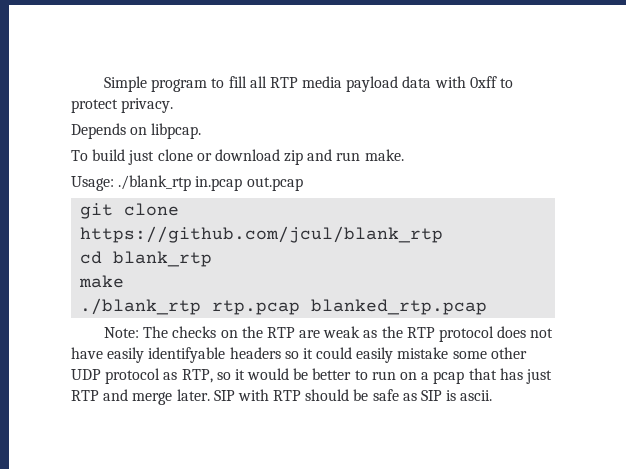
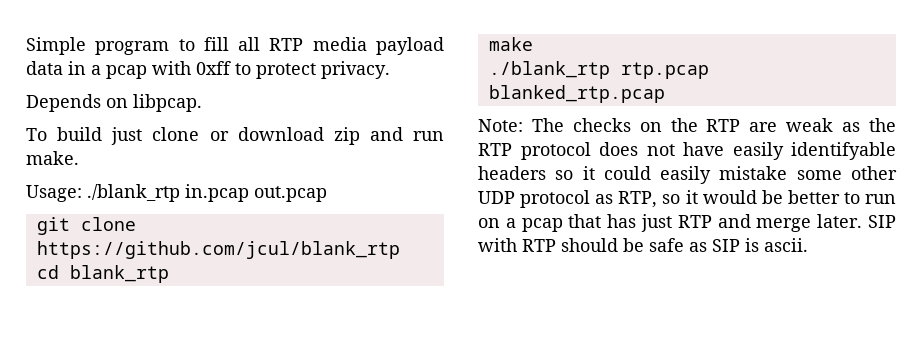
(432, 82) none -> [68,61,147,79] in a pcap

